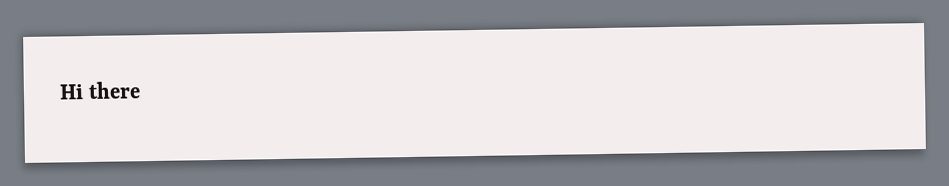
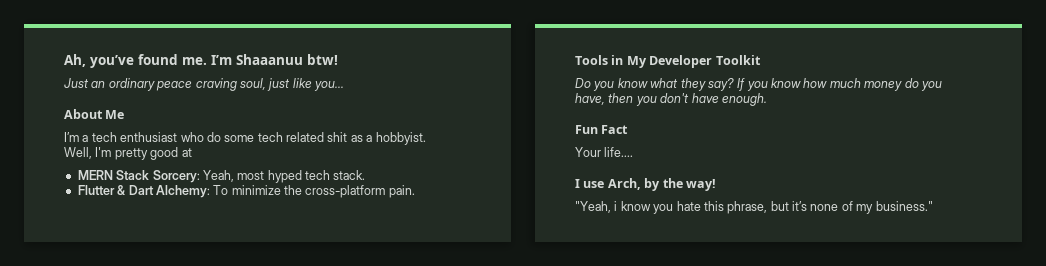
[59,81,142,100] Hi there -> [64,54,338,68] [64,78,344,91] [64,109,125,119] [64,132,426,145] [64,147,192,160] [77,170,366,183] [77,185,415,198] [575,55,761,68] [575,78,942,91] [575,93,767,106] [575,125,629,134] [575,147,634,157] [575,178,716,191] [575,201,933,214] Ah, you’ve found me. I’m Shaaanuu btw! // Just an ordinary peace craving soul, just like you... // About Me // I’m a tech enthusiast who do some tech related shit as a hobbyist. Well, I'm pretty good at // MERN Stack Sorcery: Yeah, most hyped tech stack. // Flutter & Dart Alchemy: To minimize the cross-platform pain. // Tools in My Developer Toolkit // Do you know what they say? If you know how much money do you have, then you don't have enough. // Fun Fact // Your life.... // I use Arch, by the way! // "Yeah, i know you hate this phrase, but it’s none of my business."

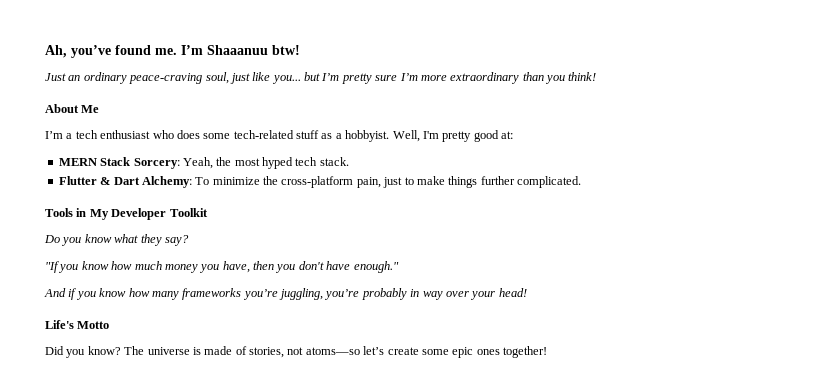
[156,78,237,91] peace craving -> [129,73,203,84] peace-craving
(344, 86) none -> [304,72,597,84] but I’m pretty sure I’m more extraordinary than you think!
[206,132,348,142] do some tech related shit -> [176,130,319,139] does some tech-related stuff
[181,148,192,157] at -> [501,131,513,139] at:
(234, 176) none -> [216,157,232,166] the
[388,185,415,198] pain. -> [356,176,581,188] pain, just to make things further complicated.
[737,78,746,91] If -> [45,261,59,273] // "If
[904,78,919,88] do -> (198, 268) none
[721,93,767,106] [575,125,629,134] [575,147,634,157] [575,178,716,191] [575,201,933,214] enough. // Fun Fact // Your life.... // I use Arch, by the way! // "Yeah, i know you hate this phrase, but it’s none of my business." -> [353,261,399,273] [44,288,527,300] [45,320,110,329] [45,346,547,358] enough." // And if you know how many frameworks you’re juggling, you’re probably in way over your head! // Life's Motto // Did you know? The universe is made of stories, not atoms—so let’s create some epic ones together!

